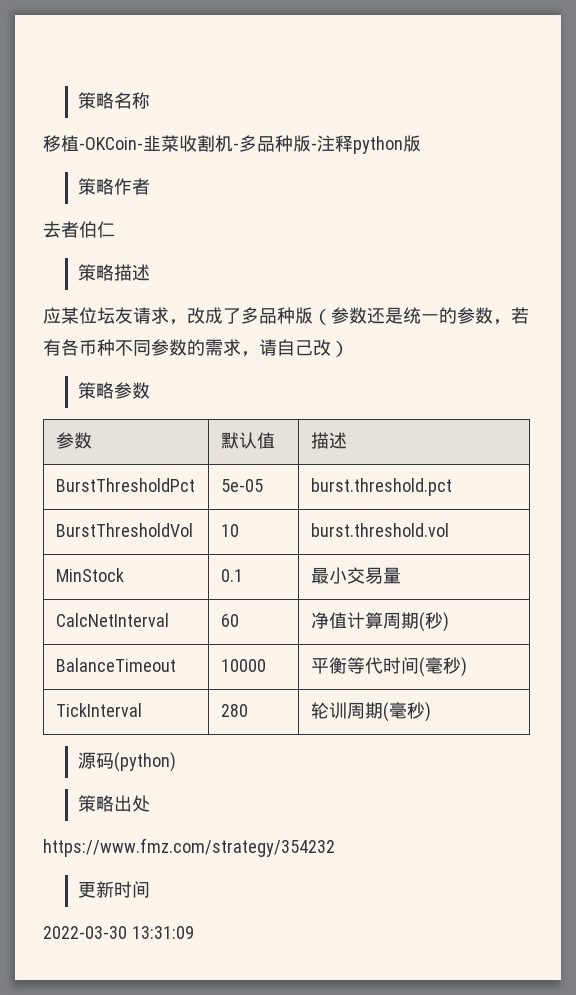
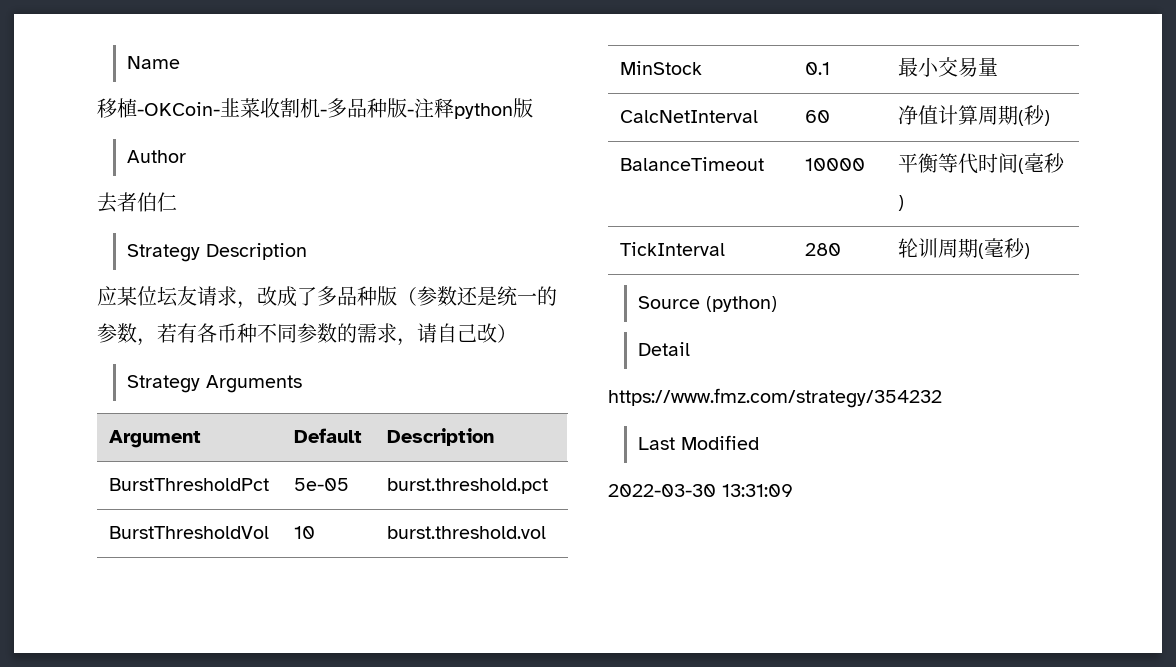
[78,92,151,109] 策略名称 -> [126,56,180,69] Name
[78,178,151,195] 策略作者 -> [126,150,186,163] Author
[78,264,151,281] 策略描述 -> [126,243,307,262] Strategy Description
[78,382,151,399] [55,432,92,449] [220,432,275,449] [310,432,347,449] 策略参数 // 参数 | 默认值 | 描述 -> [126,375,302,393] [109,430,202,448] [294,428,363,443] [387,428,495,446] Strategy Arguments // Argument | Default | Description
[78,752,115,769] 源码 -> [637,296,700,309] Source
[78,795,151,812] 策略出处 -> [637,342,690,356] Detail
[78,881,151,898] 更新时间 -> [637,435,759,450] Last Modified

